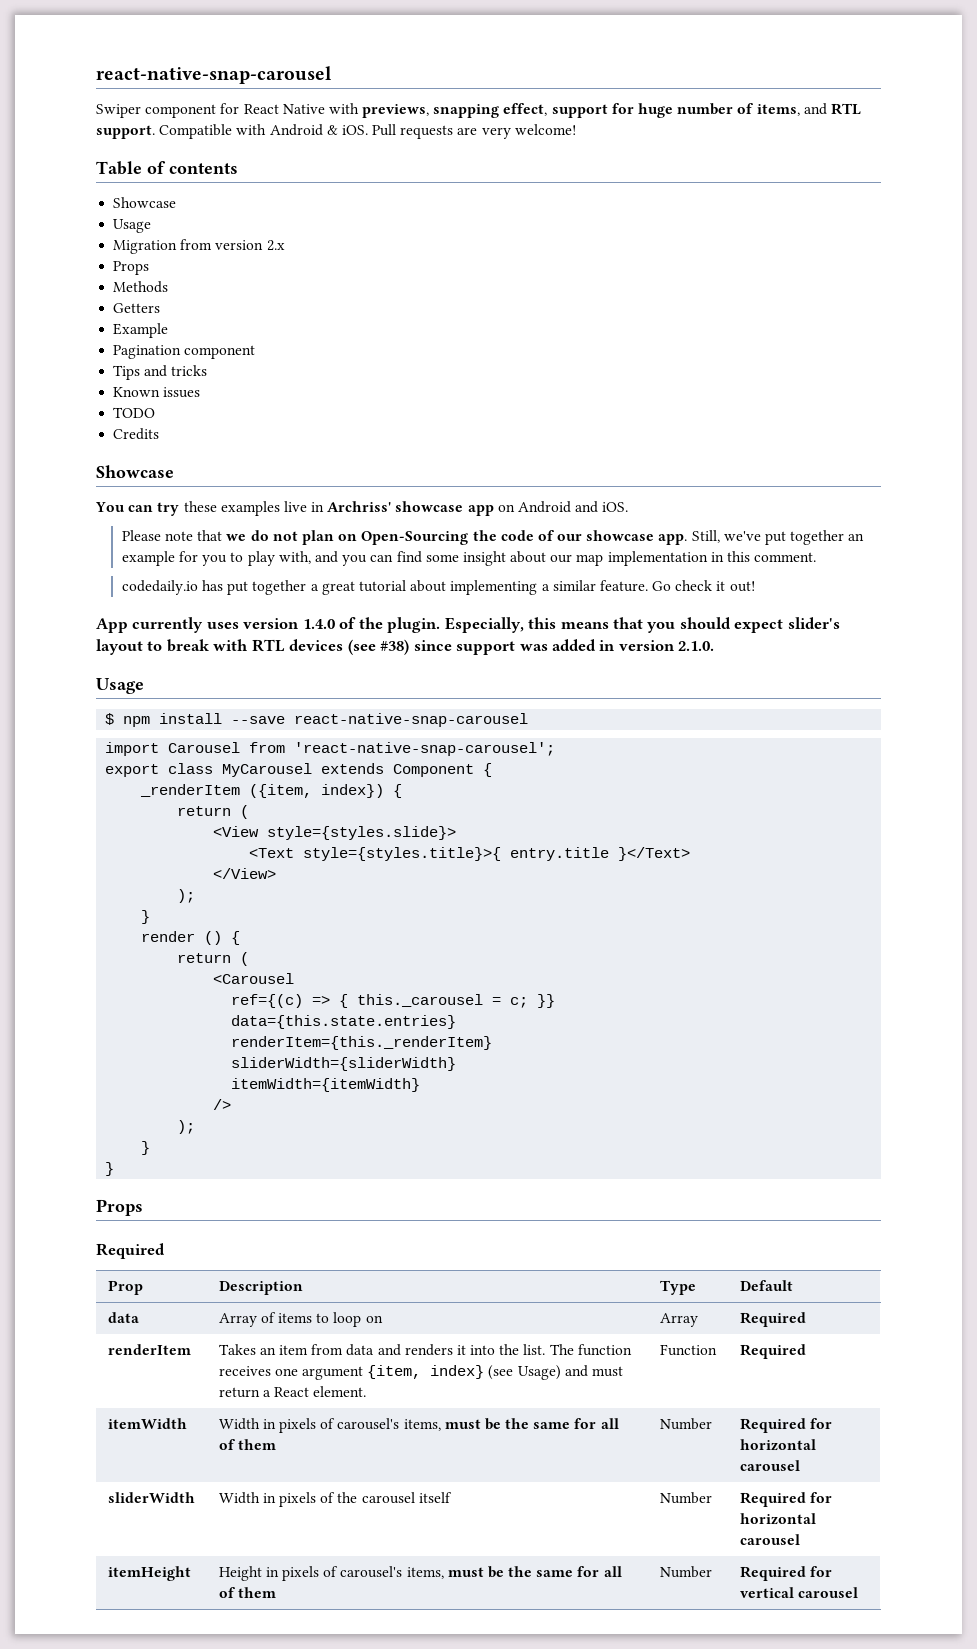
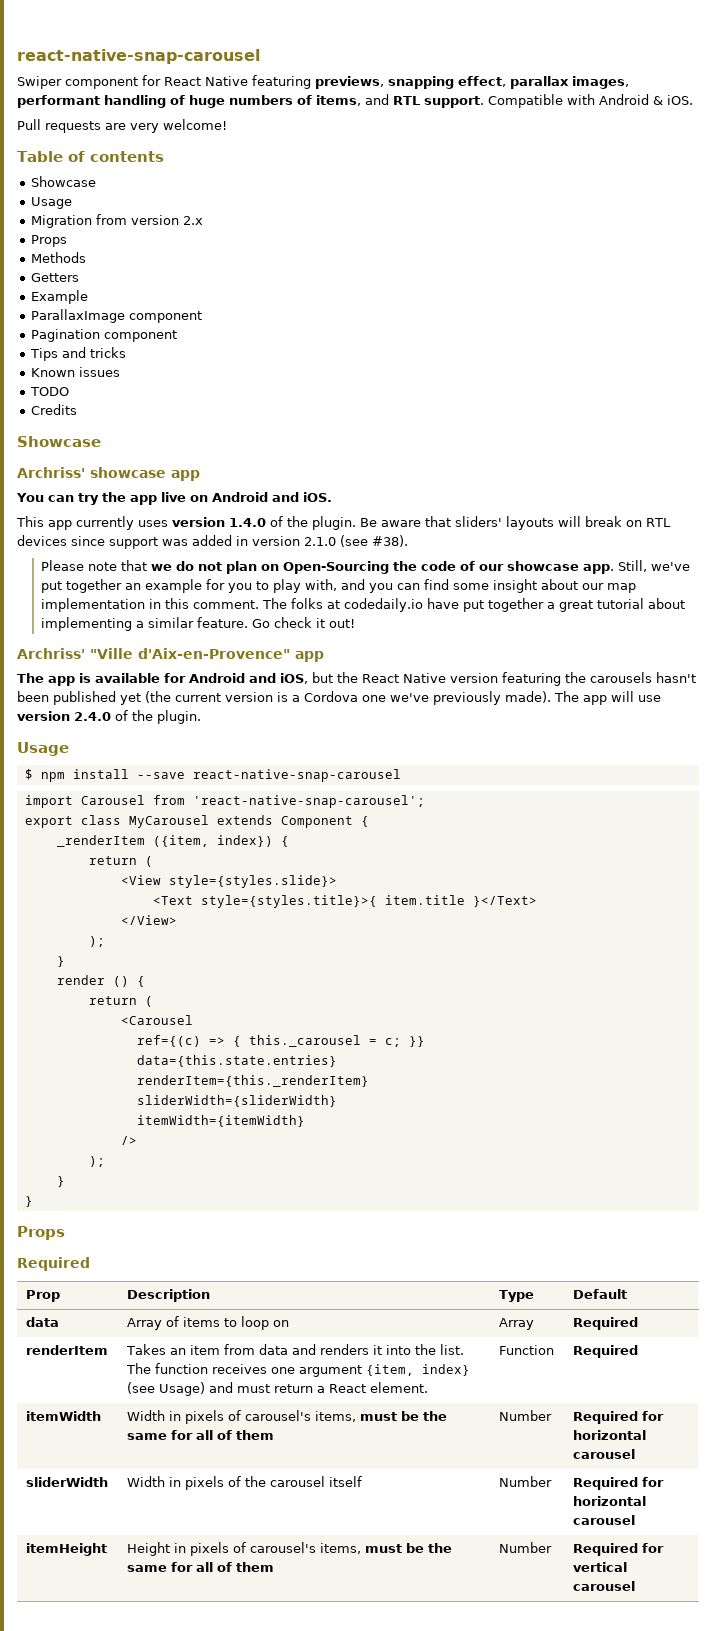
[328,103,359,114] with -> [252,75,311,89] featuring
[551,103,734,118] support for huge number -> [510,76,629,89] [17,95,293,108] parallax images, performant handling of huge numbers
(368, 130) none -> (693, 100) //
(169, 330) none -> [30,309,202,323] // ParallaxImage component
(174, 471) none -> [17,467,200,481] // Archriss' showcase app
[183,501,629,516] these examples live in Archriss' showcase app on Android and iOS. -> [101,492,332,505] [16,516,671,530] [17,535,408,549] the app live on Android and iOS. // This app currently uses version 1.4.0 of the plugin. Be aware that sliders' layouts will break on RTL devices since support was added in version 2.1.0 (see #38).
[121,580,224,595] // codedaily.io has -> [262,598,460,612] The folks at codedaily.io have
[96,617,840,633] [96,639,715,655] App currently uses version 1.4.0 of the plugin. Especially, this means that you should expect slider's layout to break with RTL devices (see #38) since support was added in version 2.1.0. -> [17,648,324,662] [17,672,696,686] [17,691,661,705] [17,710,201,724] Archriss' "Ville d'Aix-en-Provence" app // The app is available for Android and iOS, but the React Native version featuring the carousels hasn't been published yet (the current version is a Cordova one we've previously made). The app will use version 2.4.0 of the plugin.
[510,847,610,861] entry.title -> [384,895,465,905] item.title

